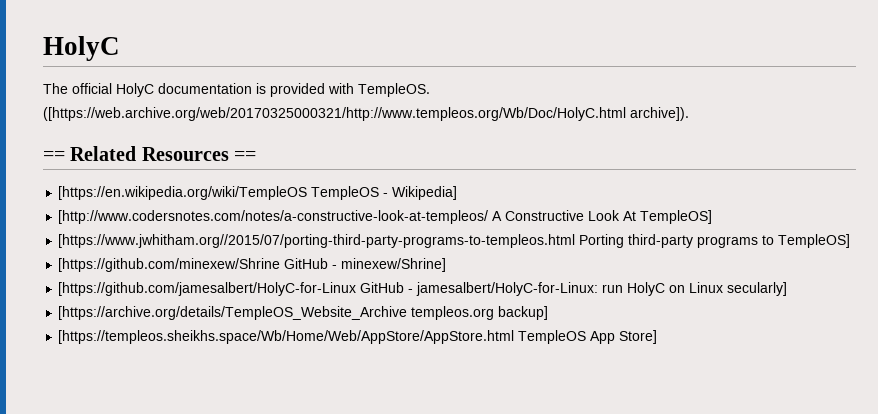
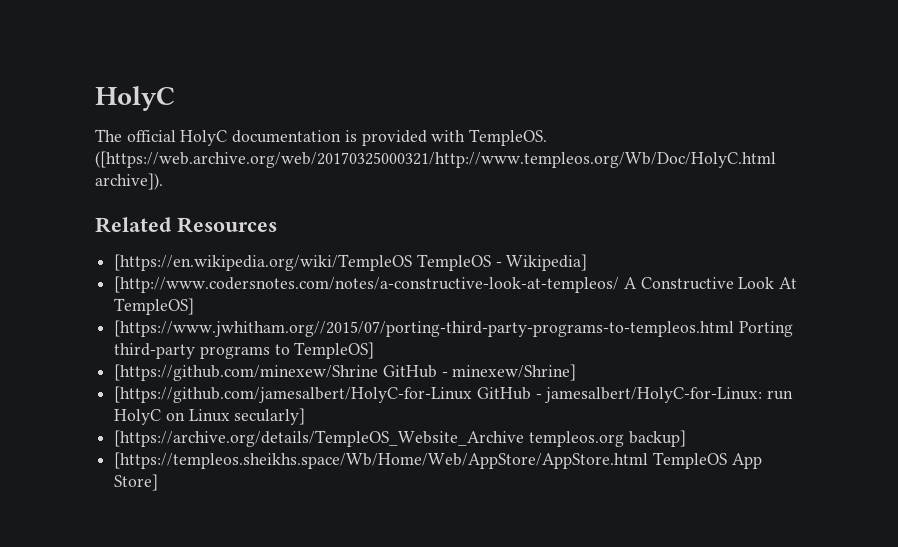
[43,151,65,161] == -> (163, 181) none
[234,151,257,161] == -> (277, 225) none

